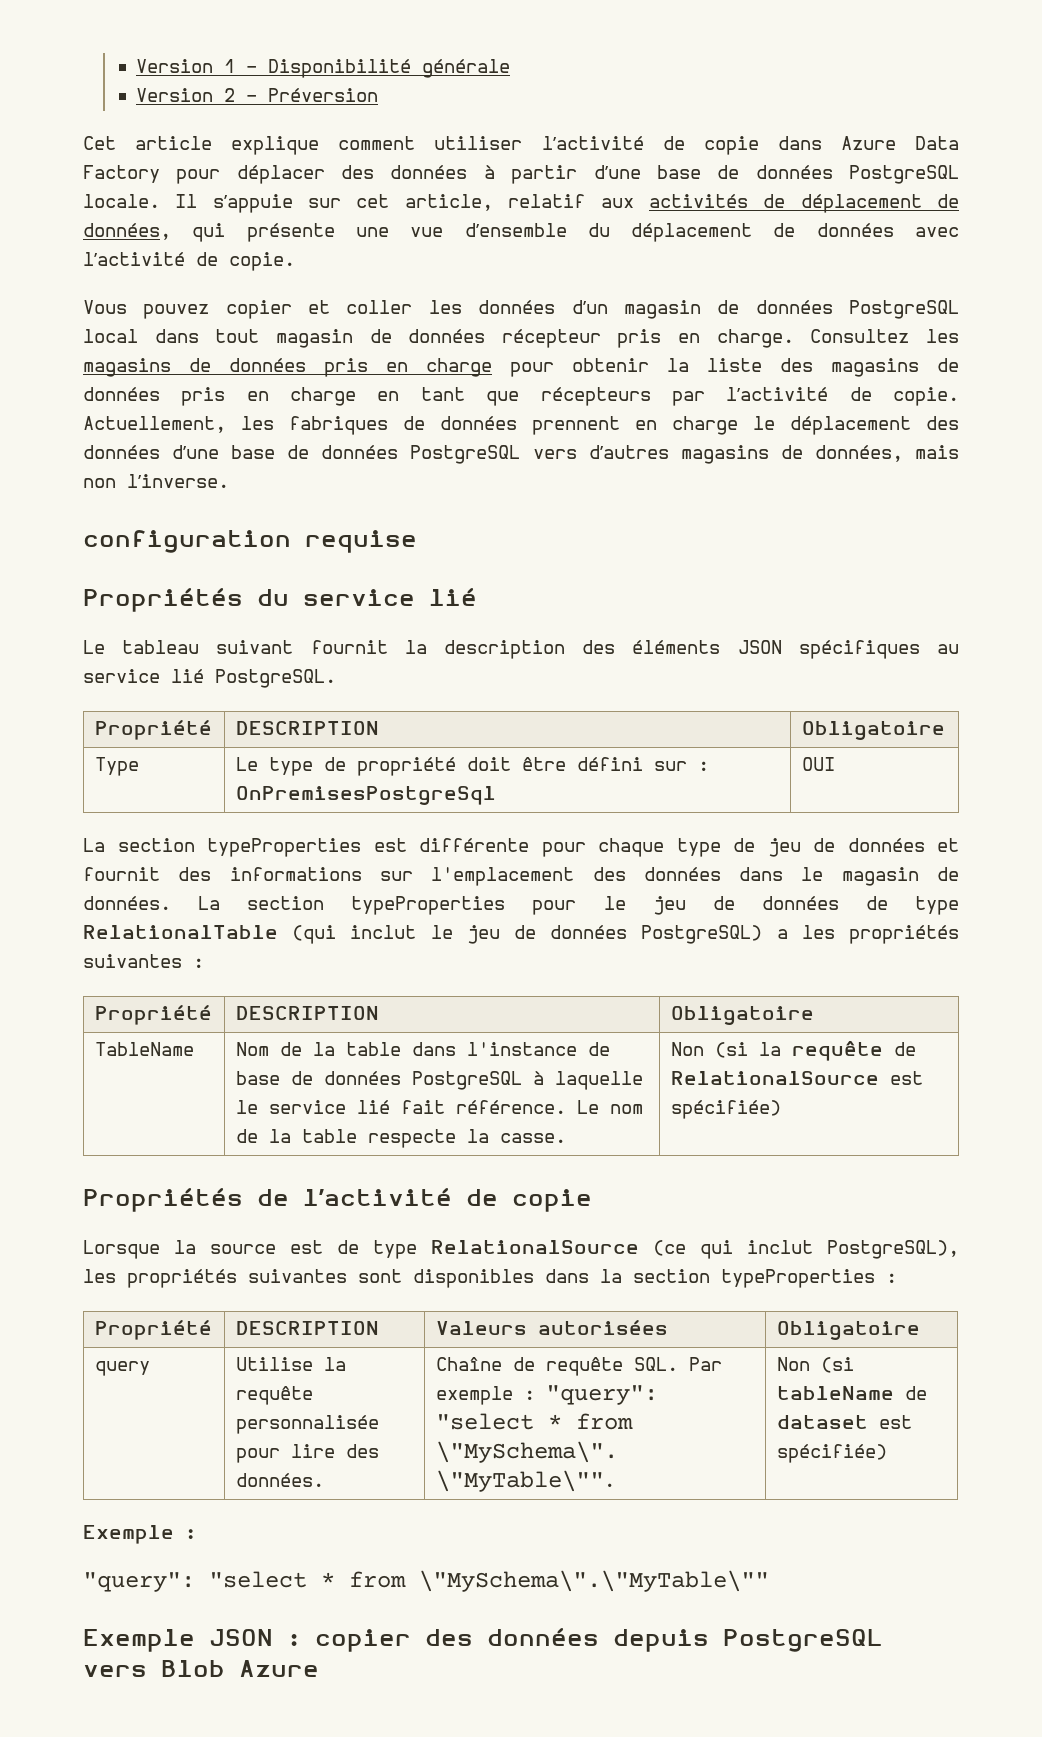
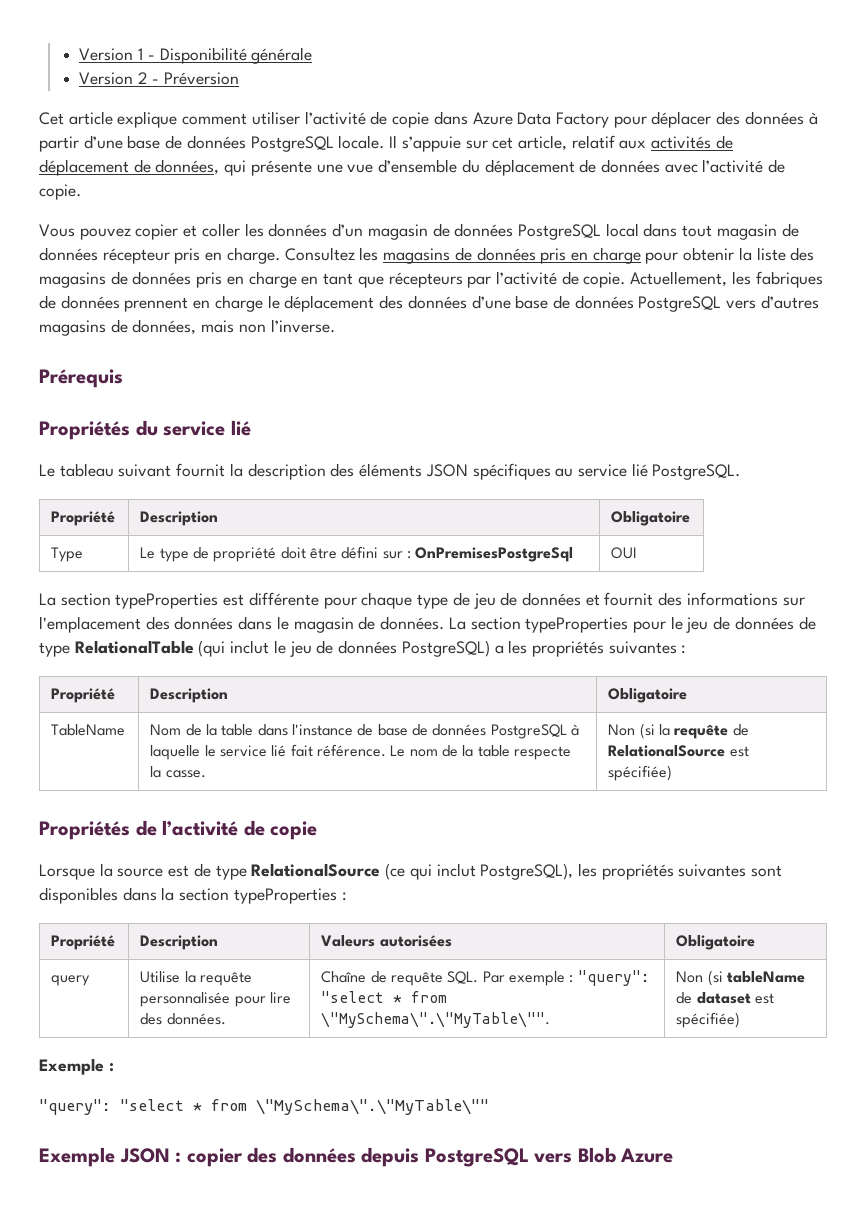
[83,530,417,553] configuration requise -> [39,369,123,388] Prérequis
[235,721,379,735] DESCRIPTION -> [140,511,219,526] Description
[235,1006,379,1020] DESCRIPTION -> [150,688,229,703] Description
[235,1321,379,1335] DESCRIPTION -> [140,935,219,950] Description

